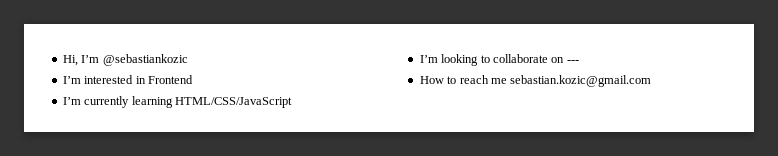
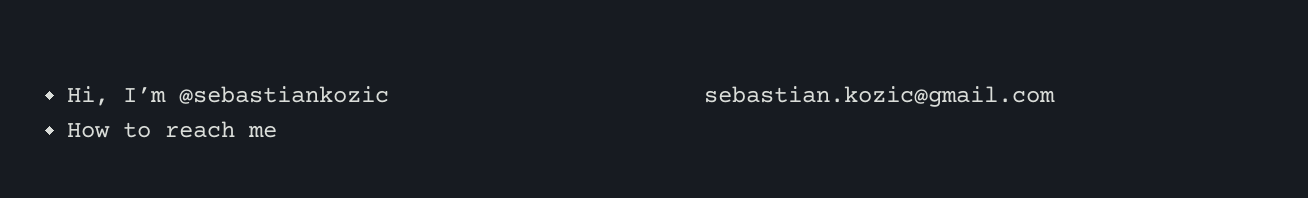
[62,75,193,84] [62,96,292,108] [419,54,579,66] // I’m interested in Frontend // I’m currently learning HTML/CSS/JavaScript // I’m looking to collaborate on --- -> (390, 95) none

